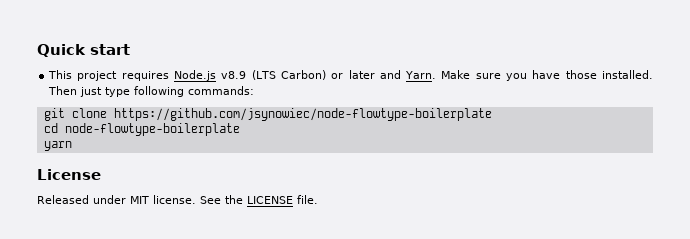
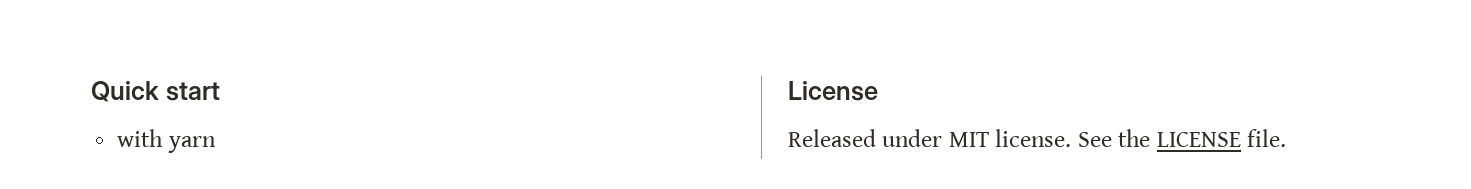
[48,70,653,81] [48,86,255,97] [43,108,492,121] [43,123,240,136] This project requires Node.js v8.9 (LTS Carbon) or later and Yarn. Make sure you have those installed. Then just type following commands: // git clone https://github.com/jsynowiec/node-flowtype-boilerplate // cd node-flowtype-boilerplate // -> [117,129,164,147] with

